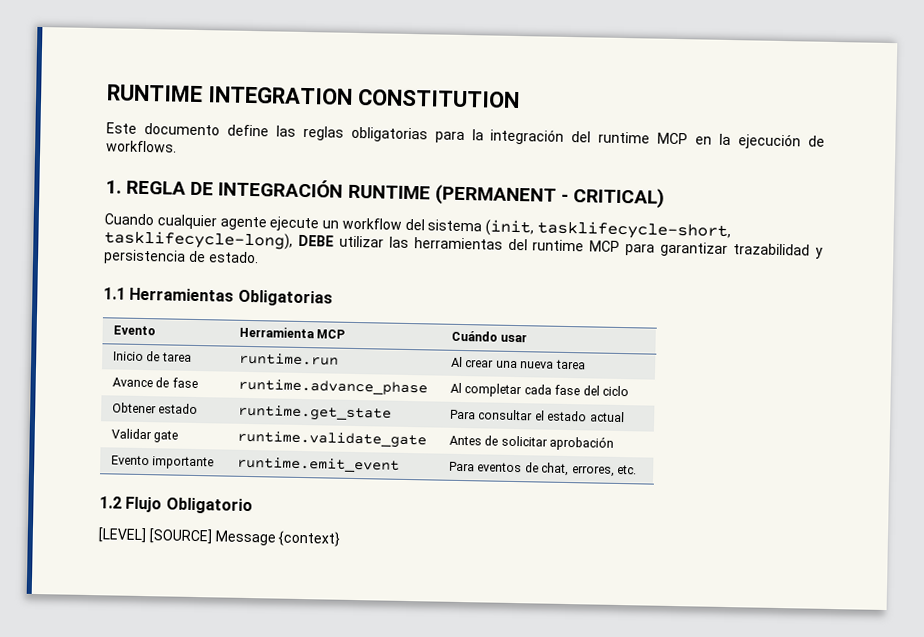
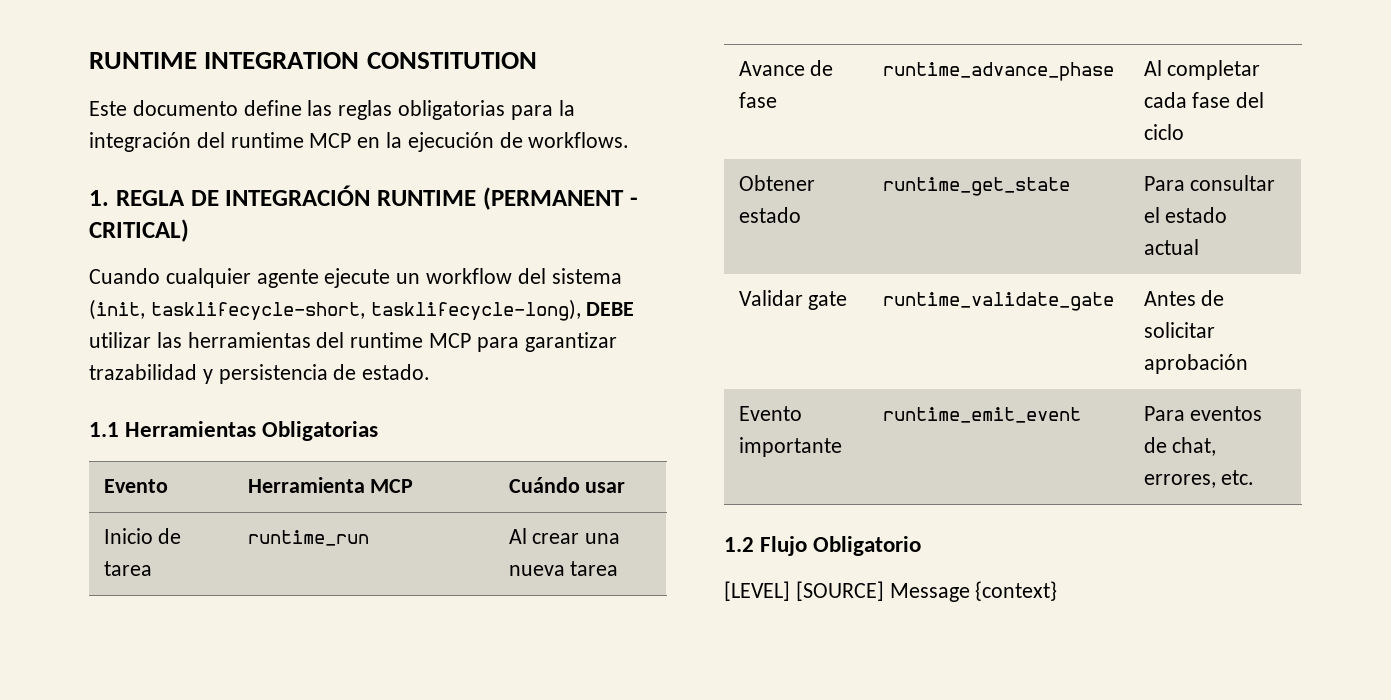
[239,352,340,366] runtime.run -> [247,530,369,546] runtime_run
[238,378,429,396] runtime.advance_phase -> [882,62,1114,81] runtime_advance_phase
[238,404,393,422] runtime.get_state -> [882,177,1070,196] runtime_get_state
[237,430,428,449] runtime.validate_gate -> [882,292,1114,311] runtime_validate_gate
[237,456,401,473] runtime.emit_event -> [882,407,1081,423] runtime_emit_event

